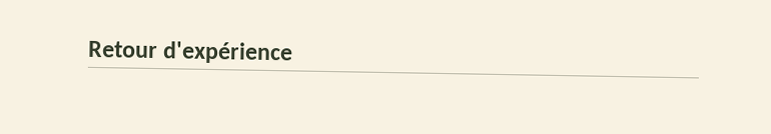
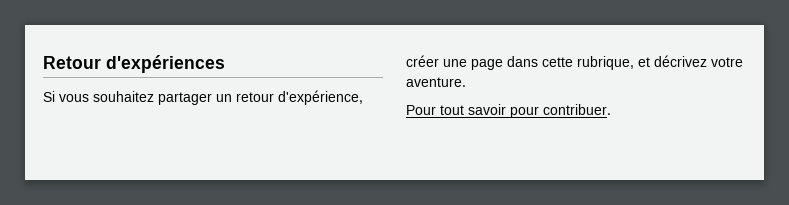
[163,41,294,65] d'expérience -> [106,55,225,73] [43,90,363,105] [406,55,743,70] [406,77,466,87] [406,104,611,118] d'expériences // Si vous souhaitez partager un retour d'expérience, créer une page dans cette rubrique, et décrivez votre aventure. // Pour tout savoir pour contribuer.

